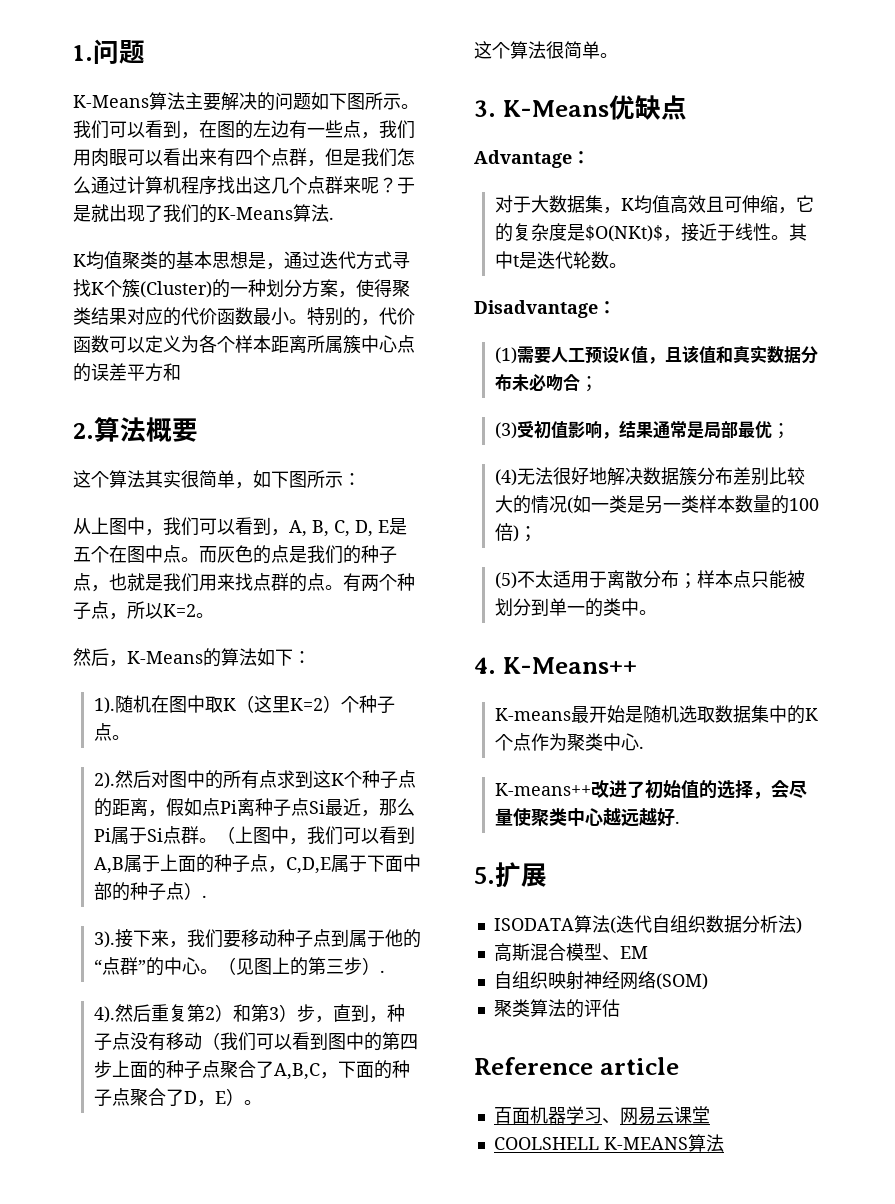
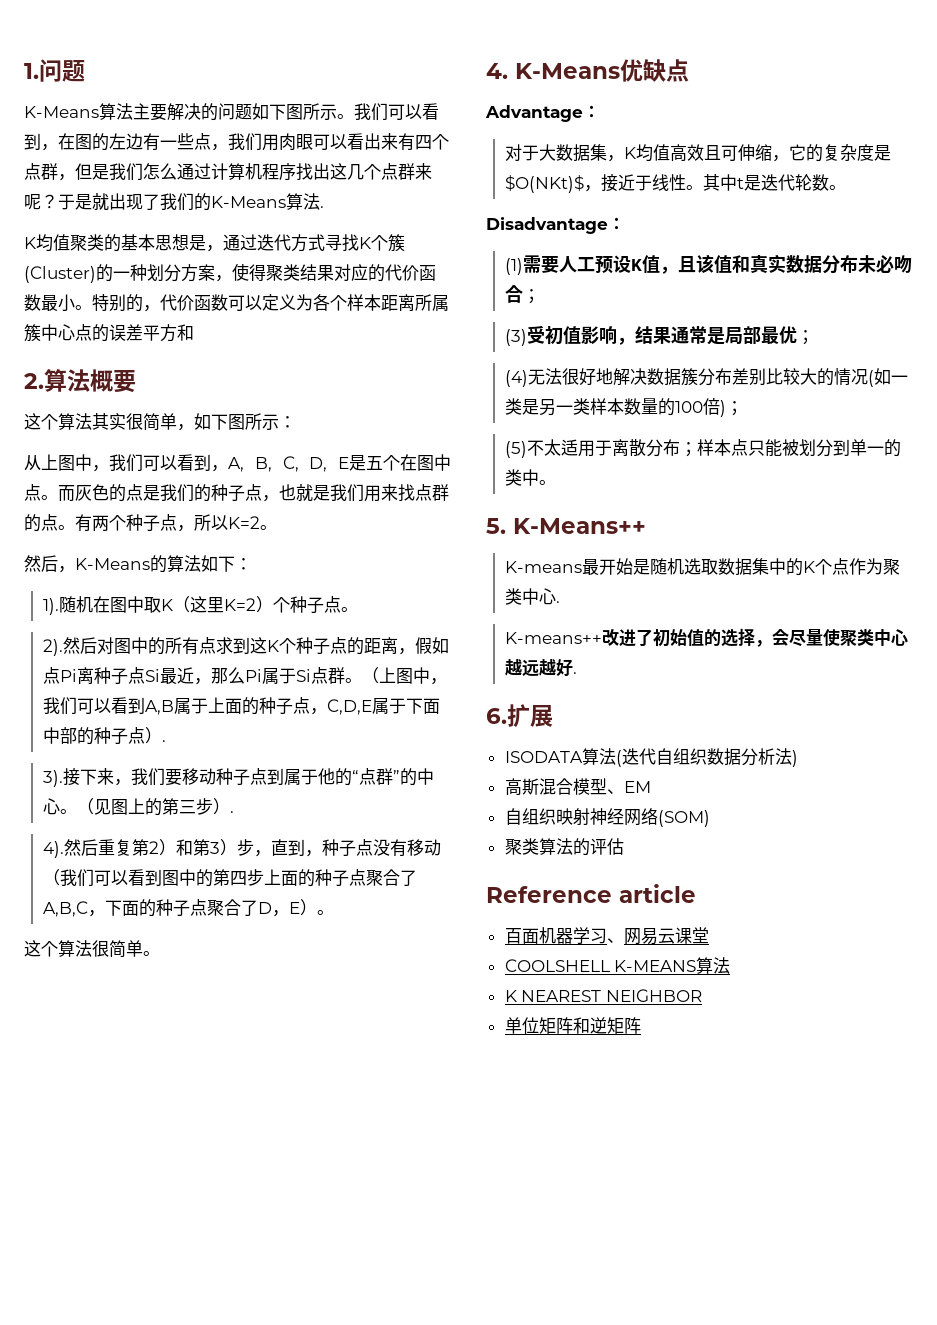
[474,100,496,117] 3. -> [486,63,508,79] 4.
[474,657,496,674] 4. -> [486,518,506,534] 5.
[474,867,495,884] 5. -> [486,708,507,724] 6.
(724, 1143) none -> [504,989,702,1002] [504,1017,641,1034] // K NEAREST NEIGHBOR // 单位矩阵和逆矩阵

